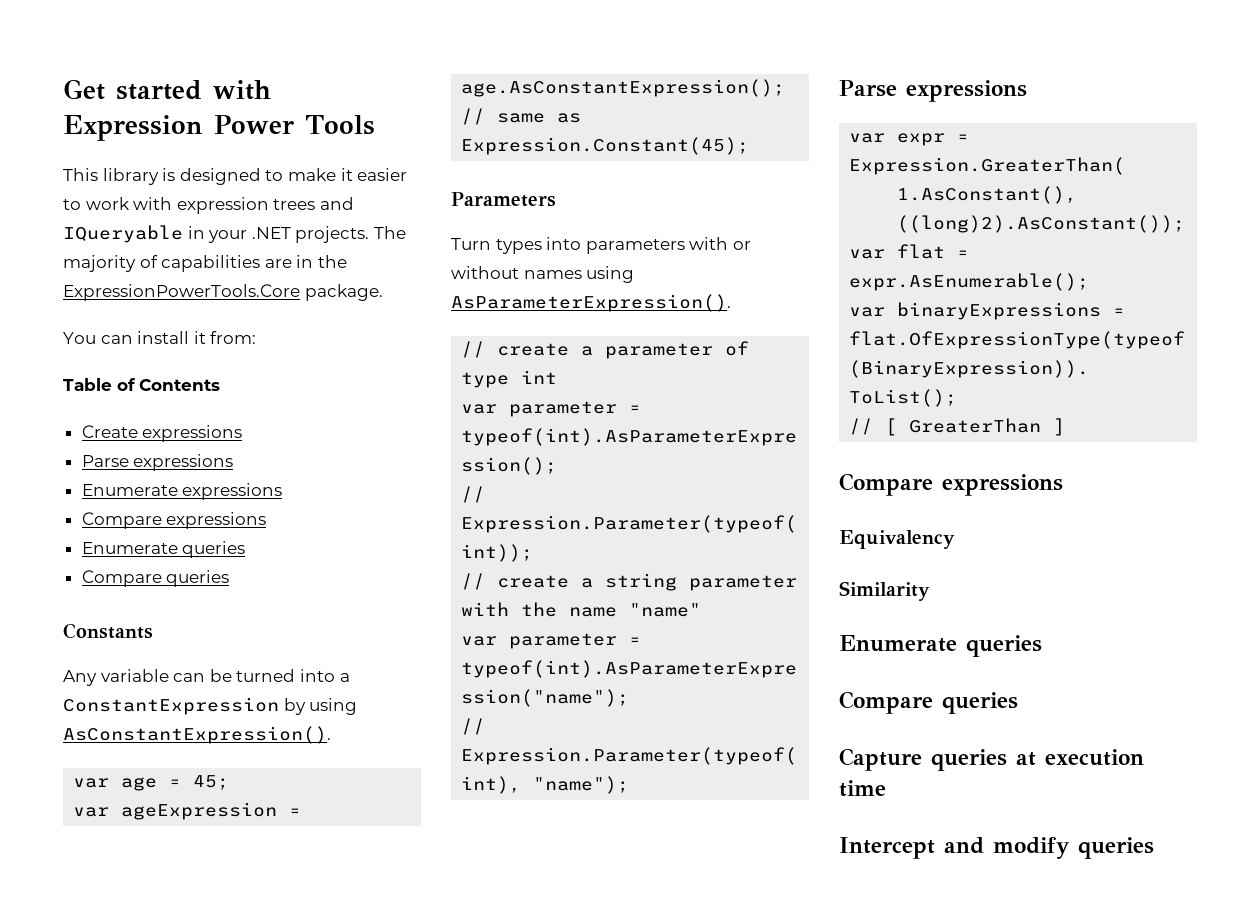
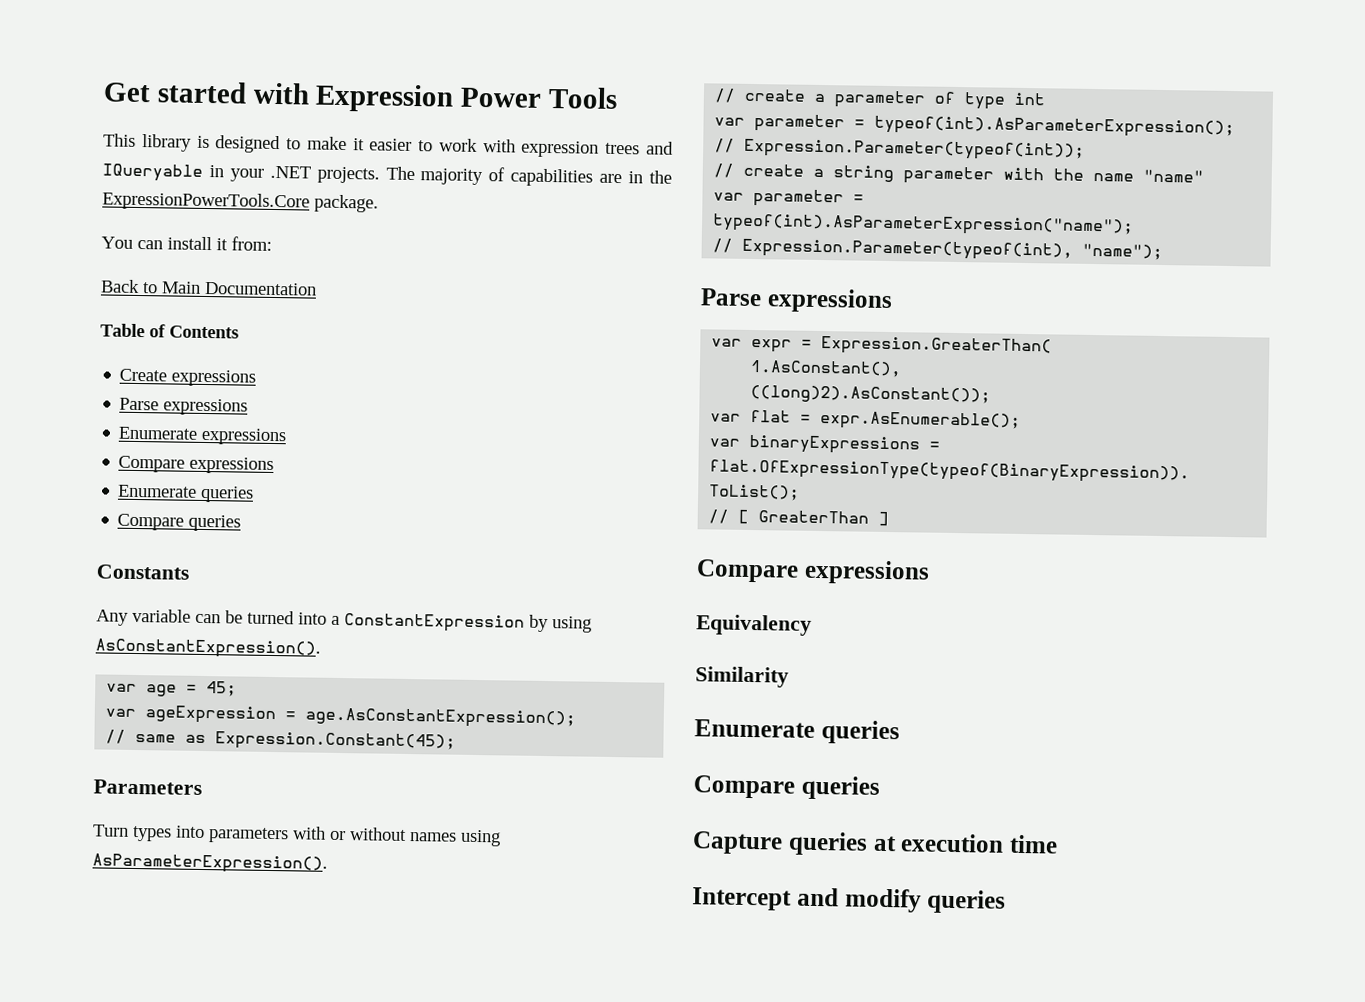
(257, 337) none -> [100,279,317,296] // Back to Main Documentation

